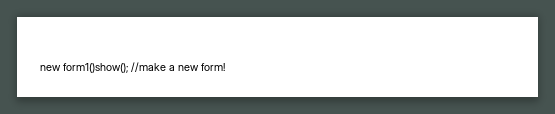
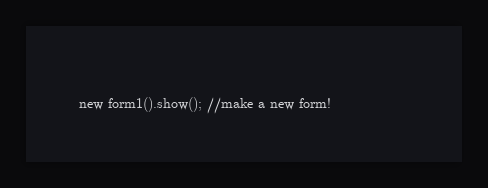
[40,63,128,73] new form1()show(); -> [79,97,202,112] new form1().show();

